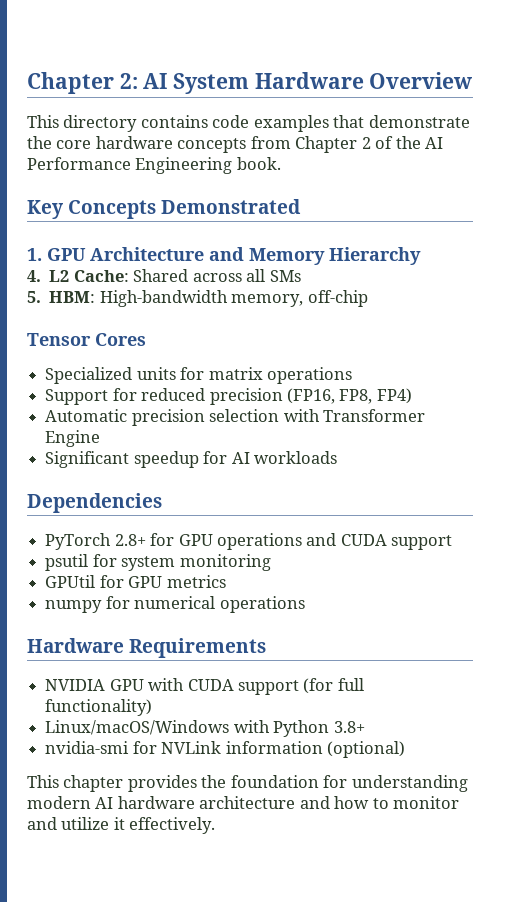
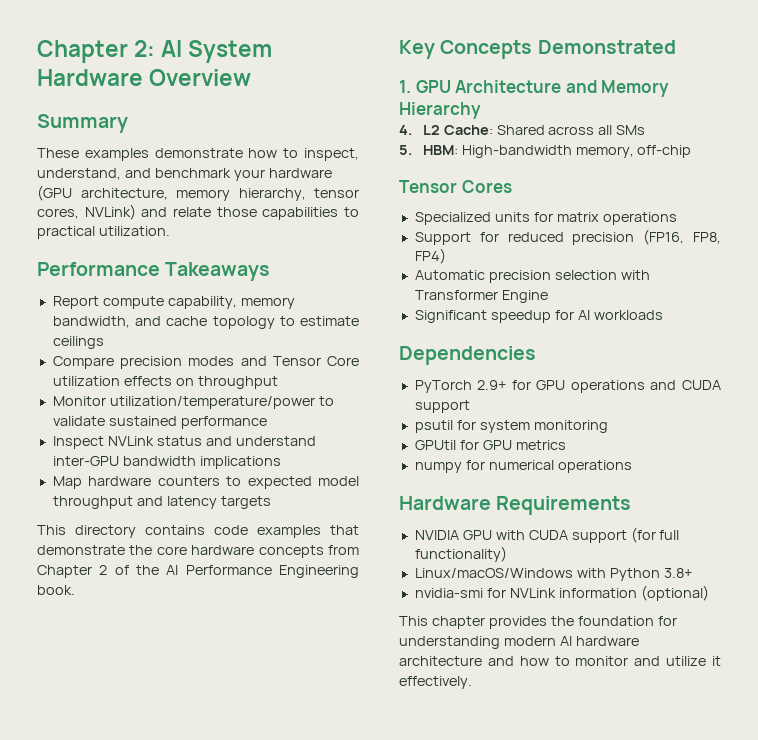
(473, 80) none -> [37,114,128,133] [37,148,360,161] [37,168,332,181] [37,185,359,201] [37,204,359,220] [37,226,170,239] [37,262,271,281] [52,296,295,309] [52,316,359,329] [52,336,104,349] [52,356,360,369] [52,376,278,389] [52,396,334,409] [52,416,267,429] [52,436,316,449] [52,456,281,469] [52,476,359,489] [52,496,271,509] // Summary // These examples demonstrate how to inspect, understand, and benchmark your hardware (GPU architecture, memory hierarchy, tensor cores, NVLink) and relate those capabilities to practical utilization. // Performance Takeaways // Report compute capability, memory bandwidth, and cache topology to estimate ceilings // Compare precision modes and Tensor Core utilization effects on throughput // Monitor utilization/temperature/power to validate sustained performance // Inspect NVLink status and understand inter-GPU bandwidth implications // Map hardware counters to expected model throughput and latency targets
[114,534,146,546] 2.8+ -> [477,380,507,390] 2.9+

